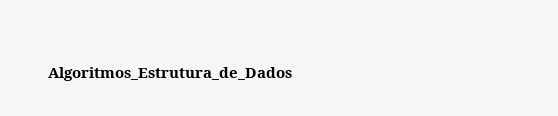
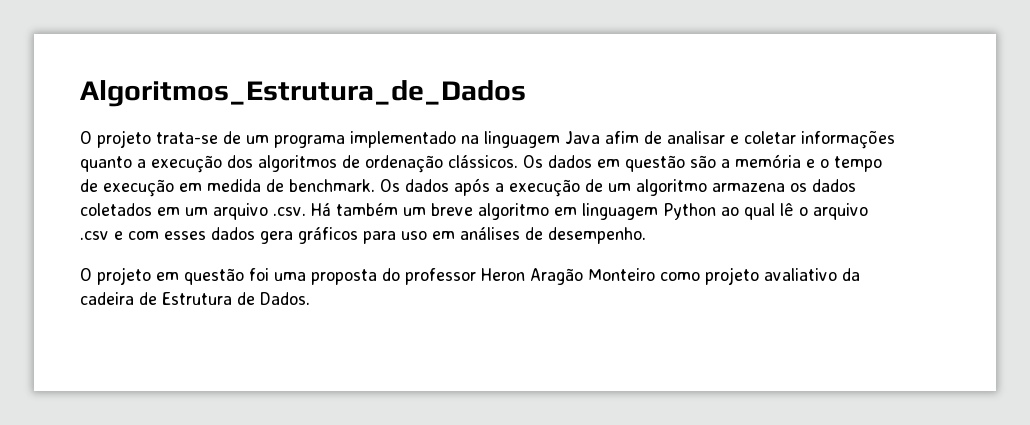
(292, 74) none -> [80,130,895,149] [80,154,882,173] [80,178,856,197] [80,203,868,220] [80,227,646,244] [80,267,860,285] [80,292,310,305] // O projeto trata-se de um programa implementado na linguagem Java afim de analisar e coletar informações quanto a execução dos algoritmos de ordenação clássicos. Os dados em questão são a memória e o tempo de execução em medida de benchmark. Os dados após a execução de um algoritmo armazena os dados coletados em um arquivo .csv. Há também um breve algoritmo em linguagem Python ao qual lê o arquivo .csv e com esses dados gera gráficos para uso em análises de desempenho. // O projeto em questão foi uma proposta do professor Heron Aragão Monteiro como projeto avaliativo da cadeira de Estrutura de Dados.

